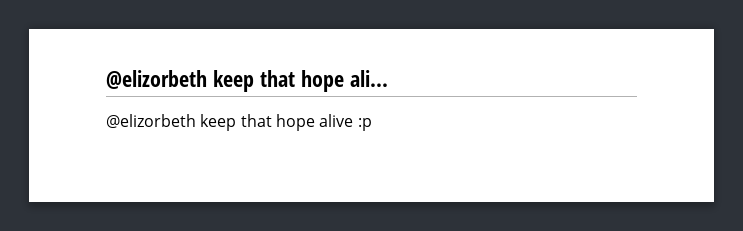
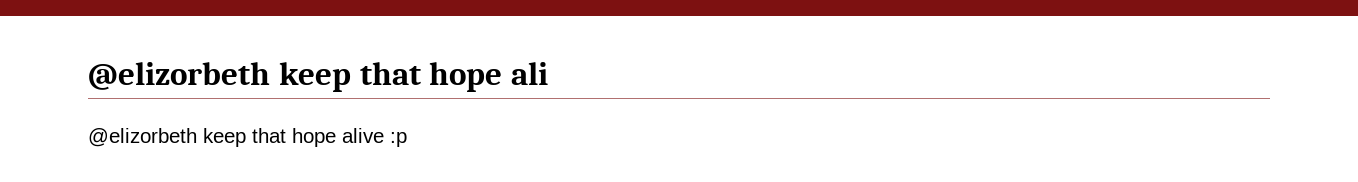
[106,70,388,92] @elizorbeth keep that hope ali... -> [88,62,549,92] @elizorbeth keep that hope ali

